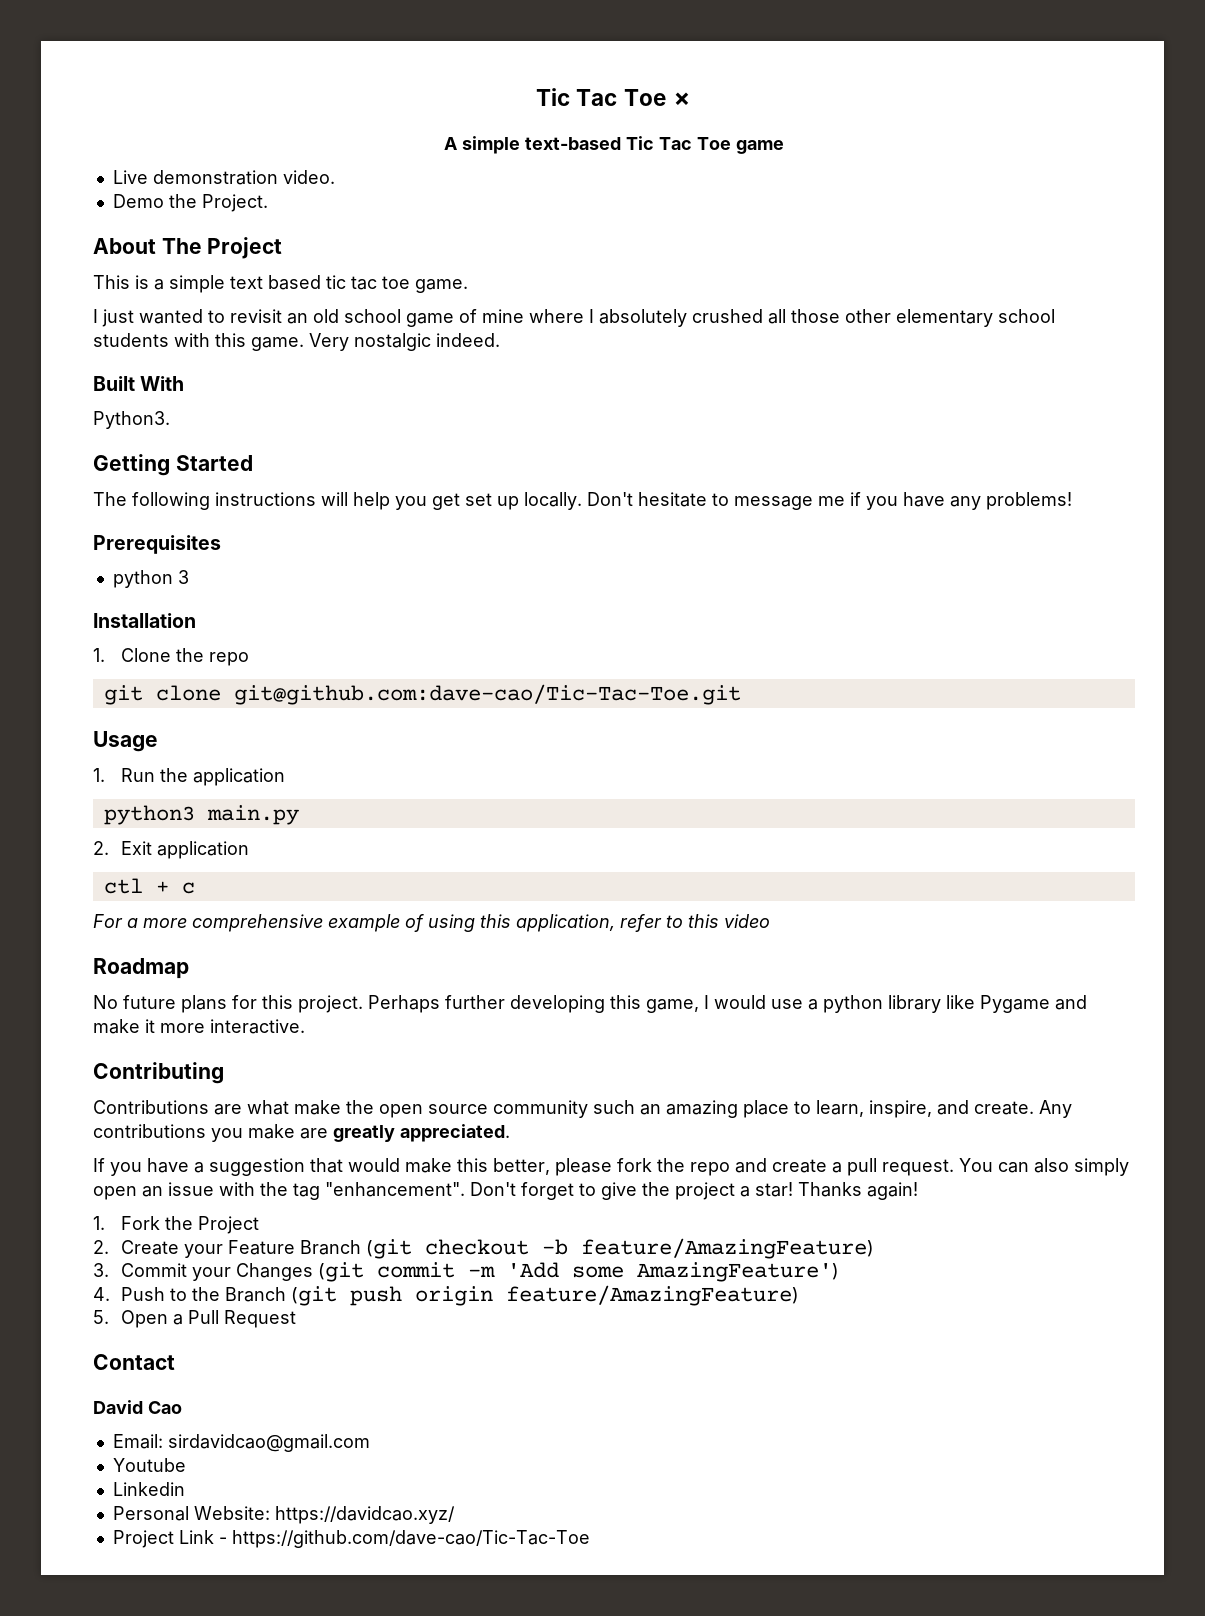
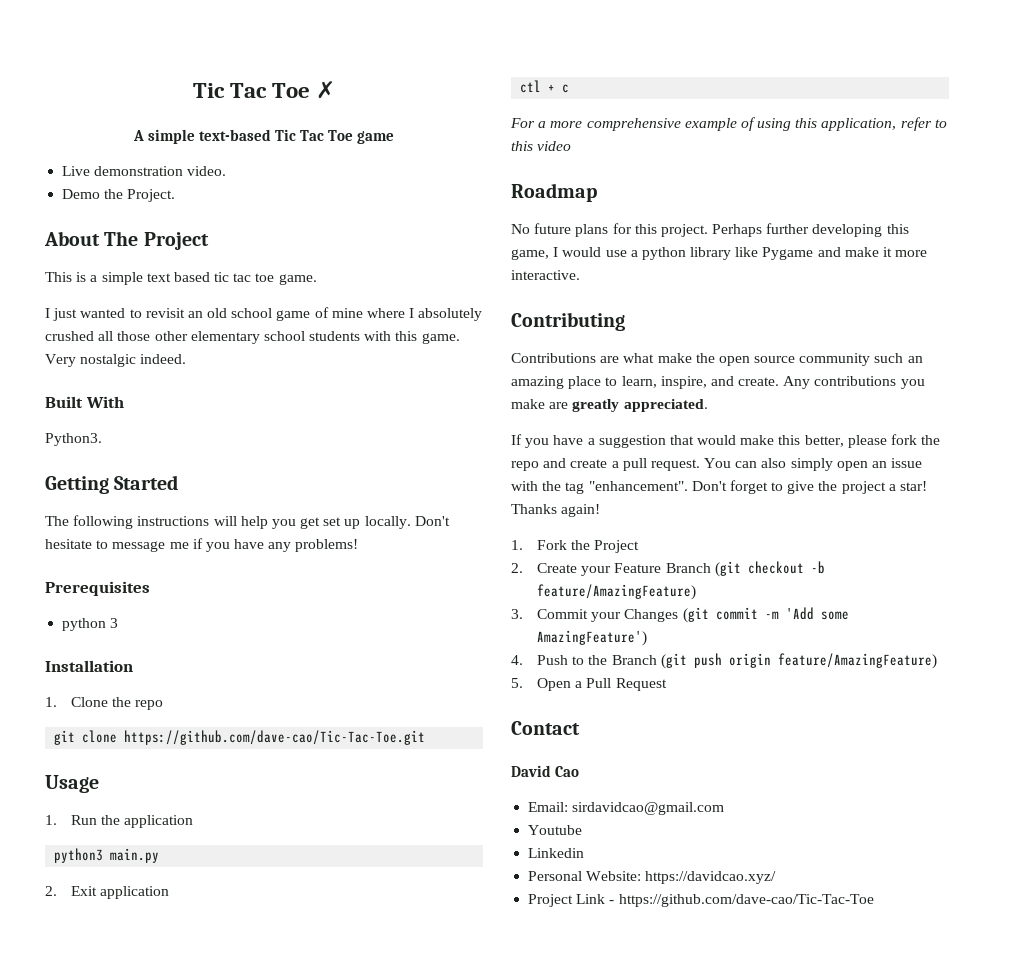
[233,684,741,705] git@github.com:dave-cao/Tic-Tac-Toe.git -> [124,730,426,745] https://github.com/dave-cao/Tic-Tac-Toe.git

